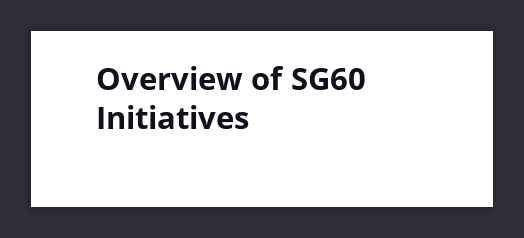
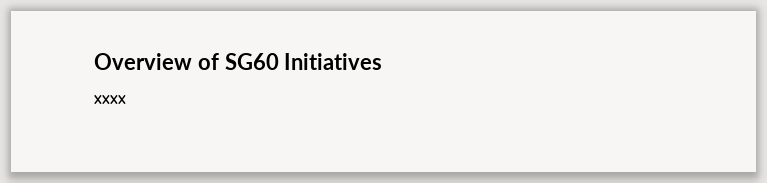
(249, 117) none -> [94,95,126,104] // xxxx

